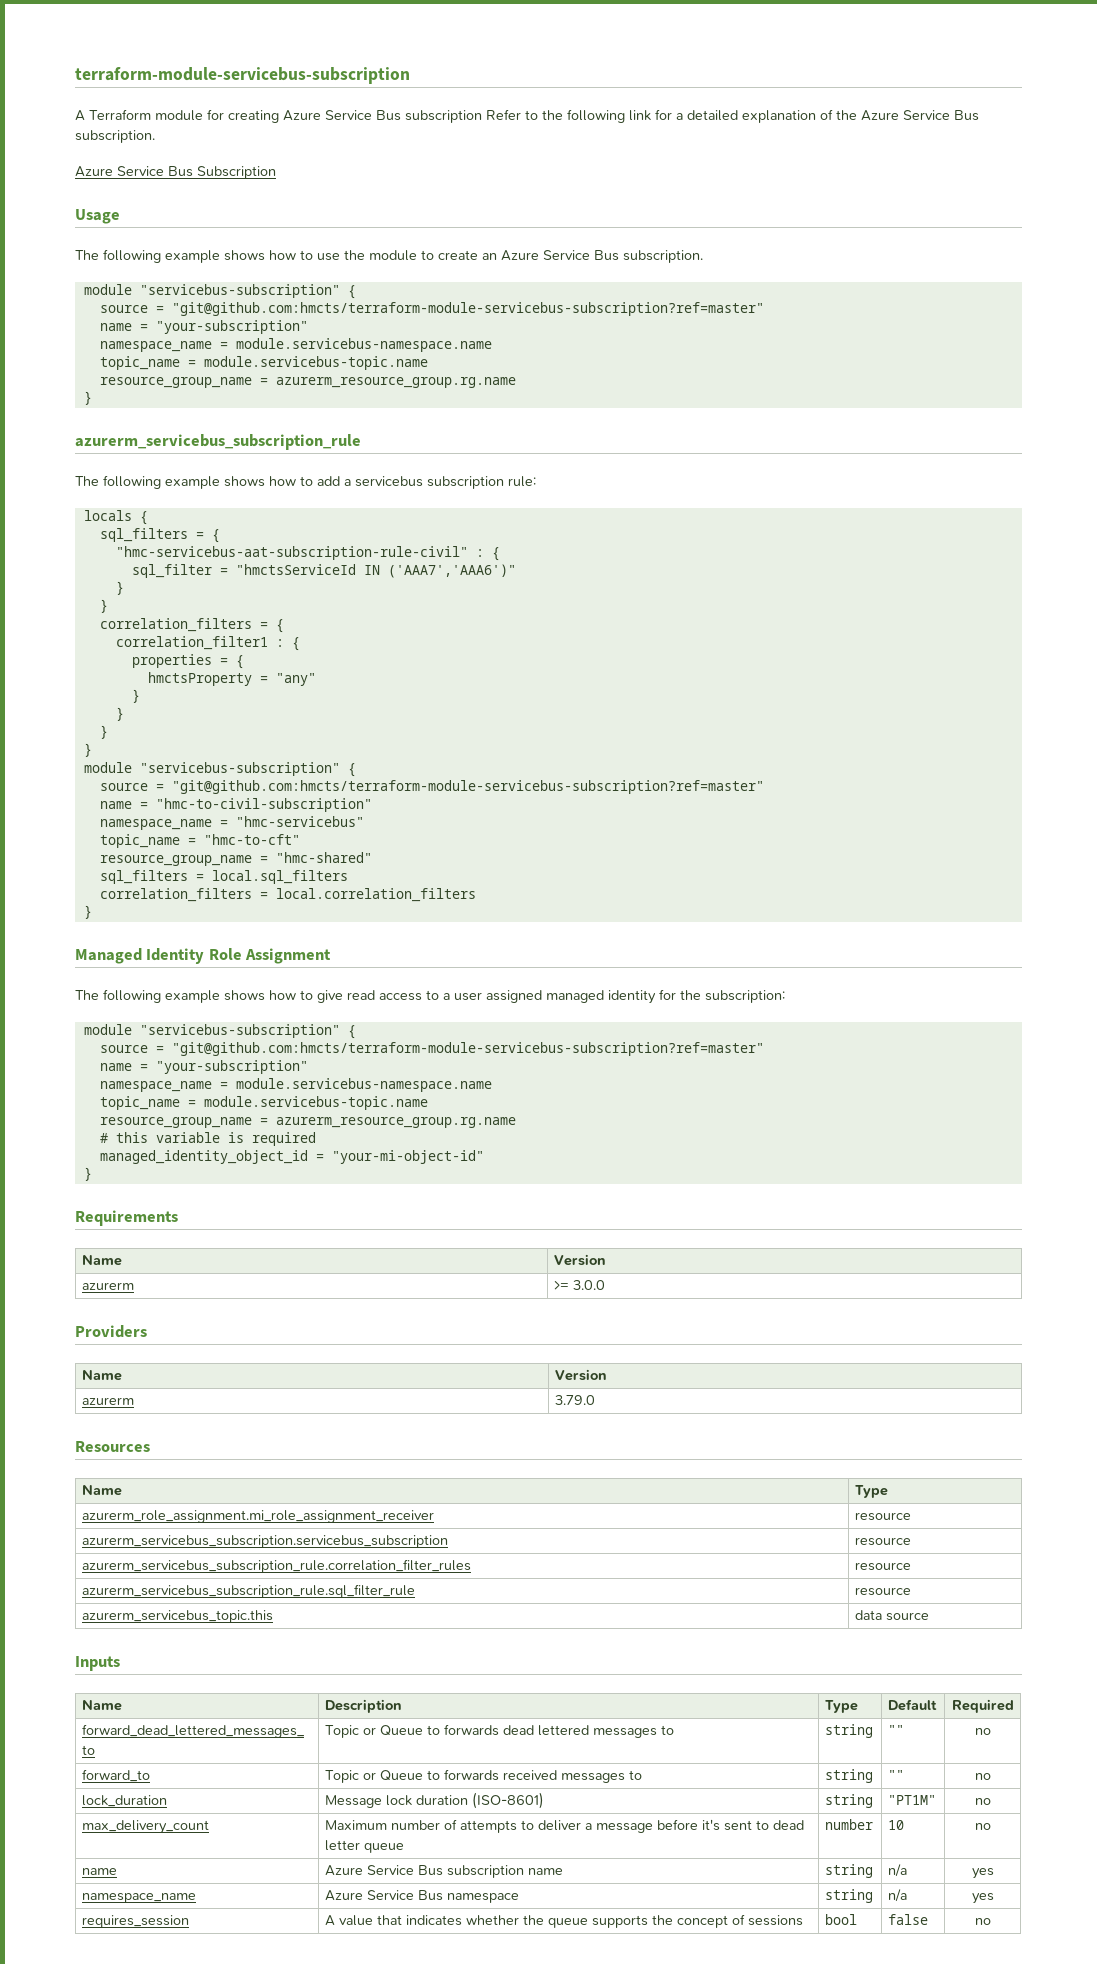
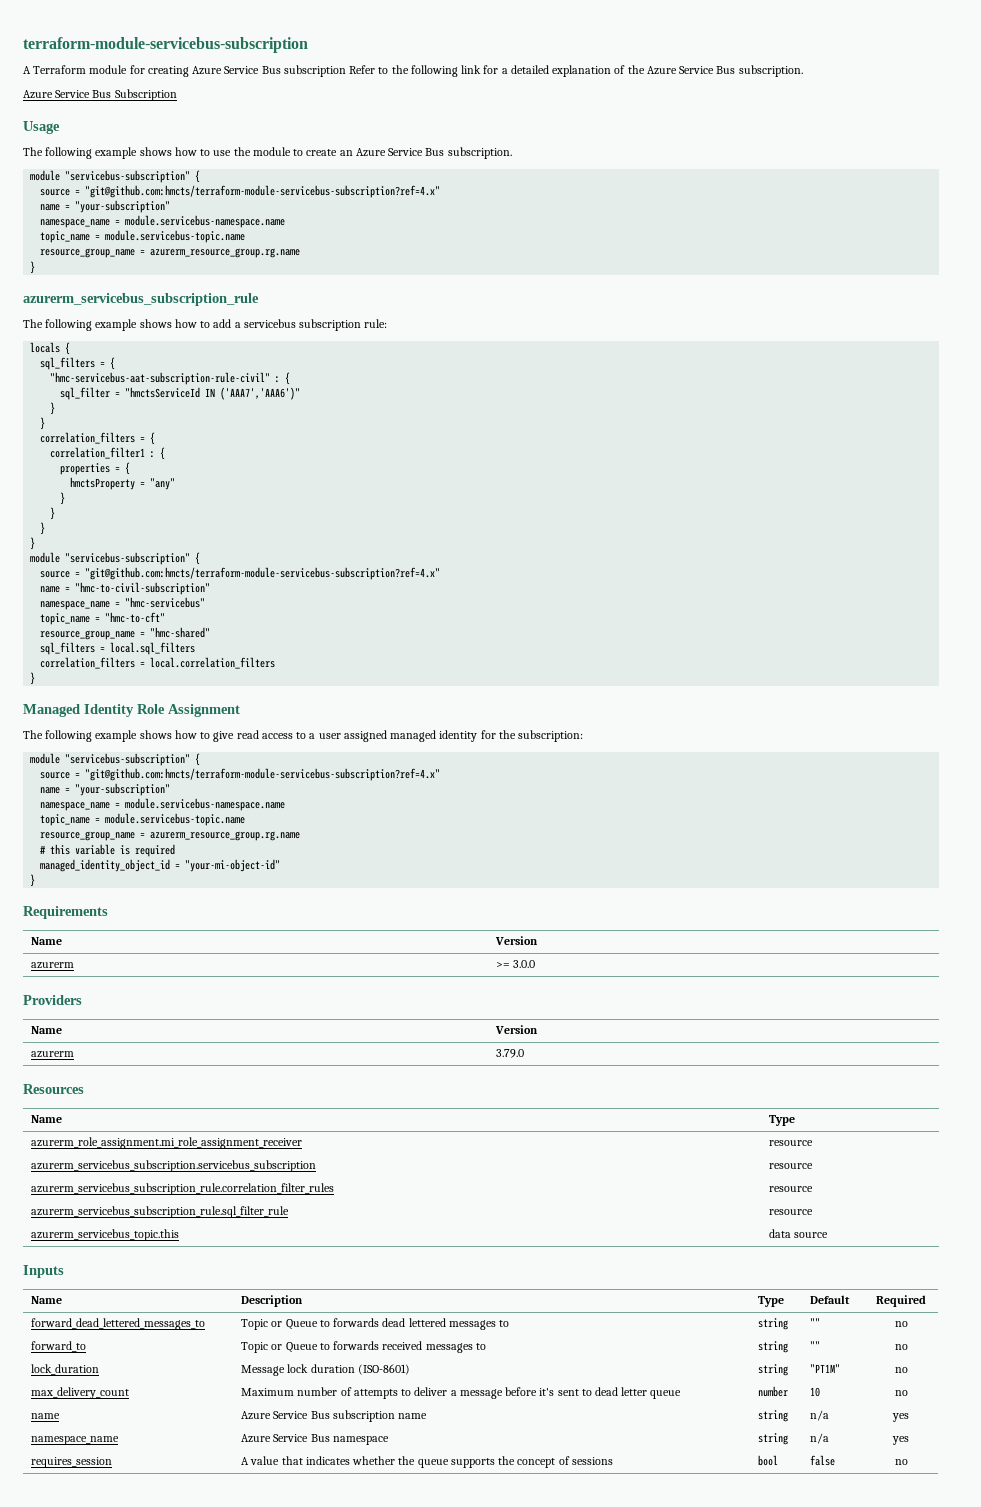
[171,302,764,316] "git@github.com:hmcts/terraform-module-servicebus-subscription?ref=master" -> [85,185,441,198] "git@github.com:hmcts/terraform-module-servicebus-subscription?ref=4.x"
[171,780,764,794] "git@github.com:hmcts/terraform-module-servicebus-subscription?ref=master" -> [85,567,441,580] "git@github.com:hmcts/terraform-module-servicebus-subscription?ref=4.x"
[171,1042,764,1056] "git@github.com:hmcts/terraform-module-servicebus-subscription?ref=master" -> [85,768,441,781] "git@github.com:hmcts/terraform-module-servicebus-subscription?ref=4.x"

